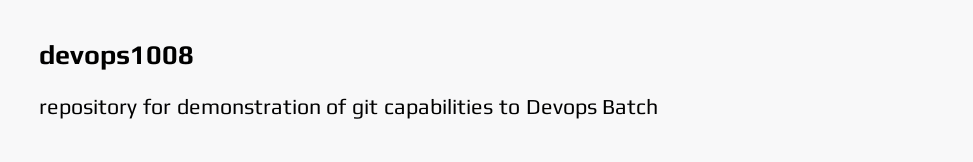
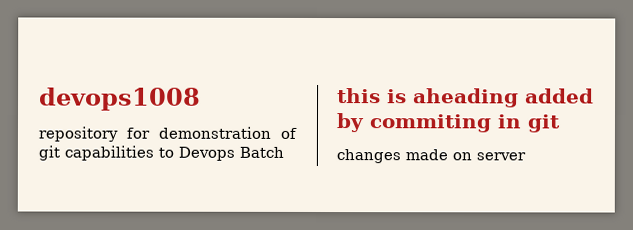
(659, 106) none -> [337,88,594,108] [336,113,561,133] [336,149,526,164] // this is aheading added by commiting in git // changes made on server

